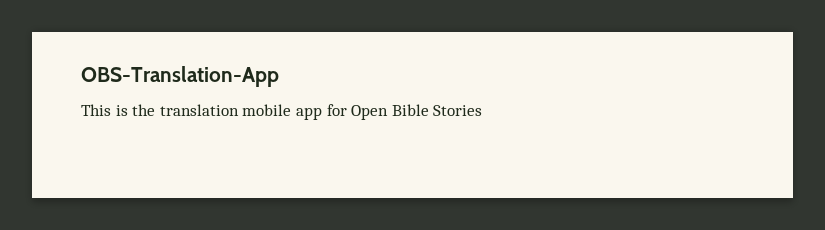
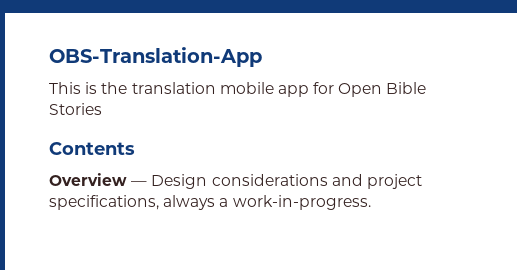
(483, 110) none -> [49,142,135,155] [49,173,422,189] [49,195,371,210] // Contents // Overview — Design considerations and project specifications, always a work-in-progress.

